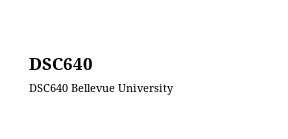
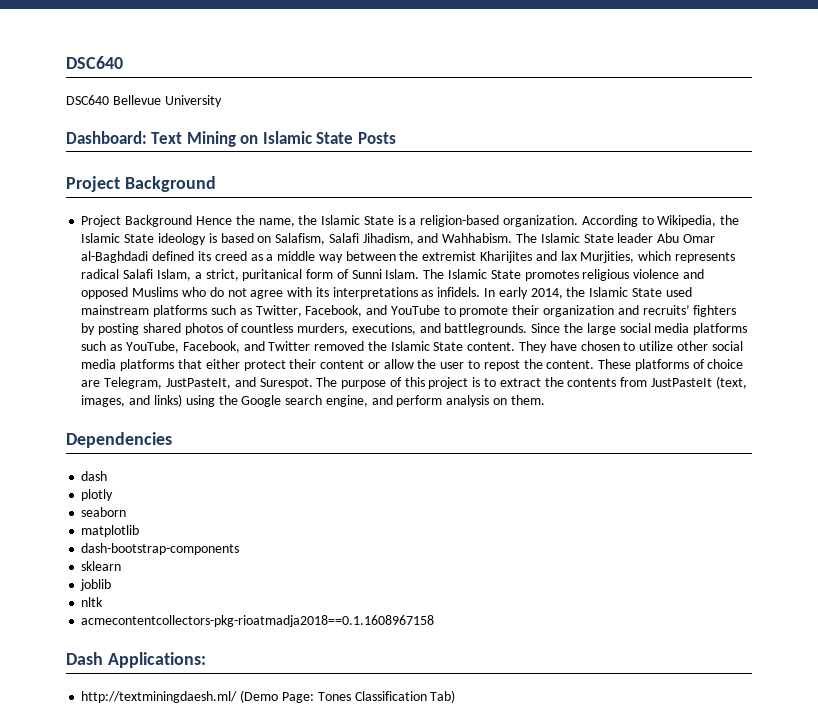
(174, 89) none -> [66,131,396,147] [66,176,216,192] [81,215,740,227] [81,233,715,245] [81,251,735,263] [81,269,704,281] [81,287,692,299] [81,305,737,317] [81,323,748,335] [81,341,743,353] [81,359,744,371] [81,376,747,389] [81,394,545,407] [66,432,172,448] [81,471,108,481] [81,489,114,501] [81,507,127,517] [81,525,140,537] [81,543,240,555] [81,561,122,571] [80,579,112,591] [81,597,104,607] [81,615,435,627] [66,652,206,668] [81,690,456,703] // Dashboard: Text Mining on Islamic State Posts // Project Background // Project Background Hence the name, the Islamic State is a religion-based organization. According to Wikipedia, the Islamic State ideology is based on Salafism, Salafi Jihadism, and Wahhabism. The Islamic State leader Abu Omar al-Baghdadi defined its creed as a middle way between the extremist Kharijites and lax Murjities, which represents radical Salafi Islam, a strict, puritanical form of Sunni Islam. The Islamic State promotes religious violence and opposed Muslims who do not agree with its interpretations as infidels. In early 2014, the Islamic State used mainstream platforms such as Twitter, Facebook, and YouTube to promote their organization and recruits’ fighters by posting shared photos of countless murders, executions, and battlegrounds. Since the large social media platforms such as YouTube, Facebook, and Twitter removed the Islamic State content. They have chosen to utilize other social media platforms that either protect their content or allow the user to repost the content. These platforms of choice are Telegram, JustPasteIt, and Surespot. The purpose of this project is to extract the contents from JustPasteIt (text, images, and links) using the Google search engine, and perform analysis on them. // Dependencies // dash // plotly // seaborn // matplotlib // dash-bootstrap-components // sklearn // joblib // nltk // acmecontentcollectors-pkg-rioatmadja2018==0.1.1608967158 // Dash Applications: // http://textminingdaesh.ml/ (Demo Page: Tones Classification Tab)

